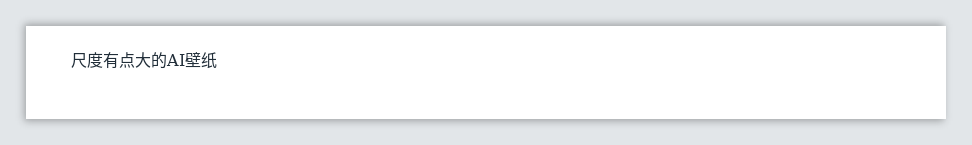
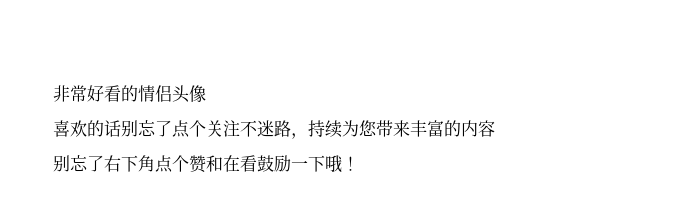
[71,52,217,69] 尺度有点大的AI壁纸 -> [53,85,206,103] [53,120,495,139] [53,155,359,173] 非常好看的情侣头像 // 喜欢的话别忘了点个关注不迷路，持续为您带来丰富的内容 // 别忘了右下角点个赞和在看鼓励一下哦！

